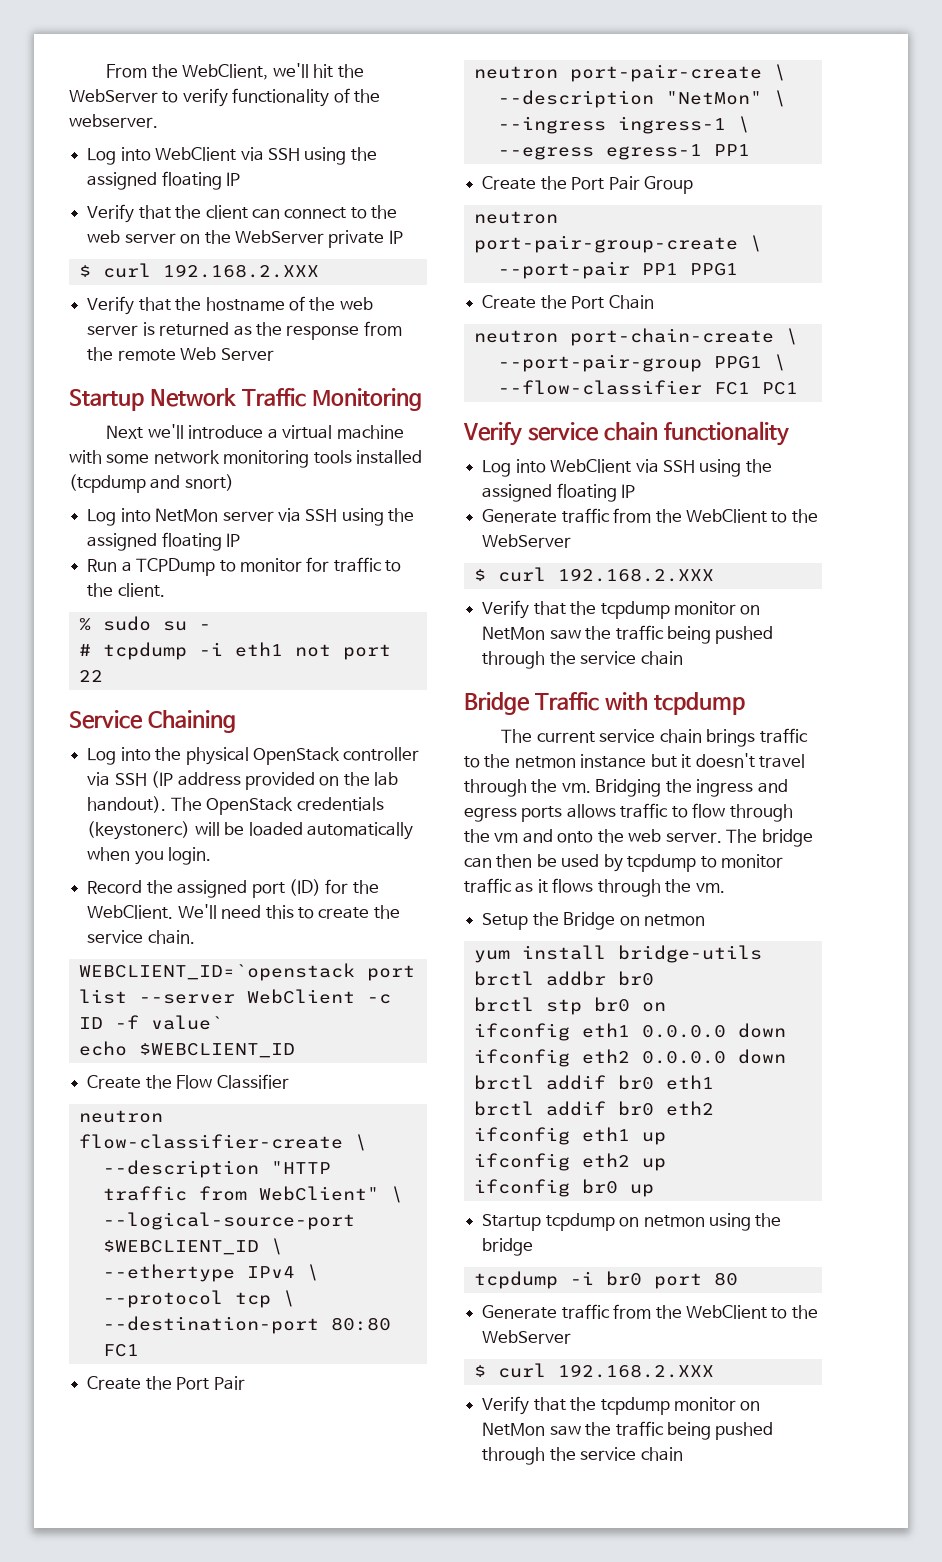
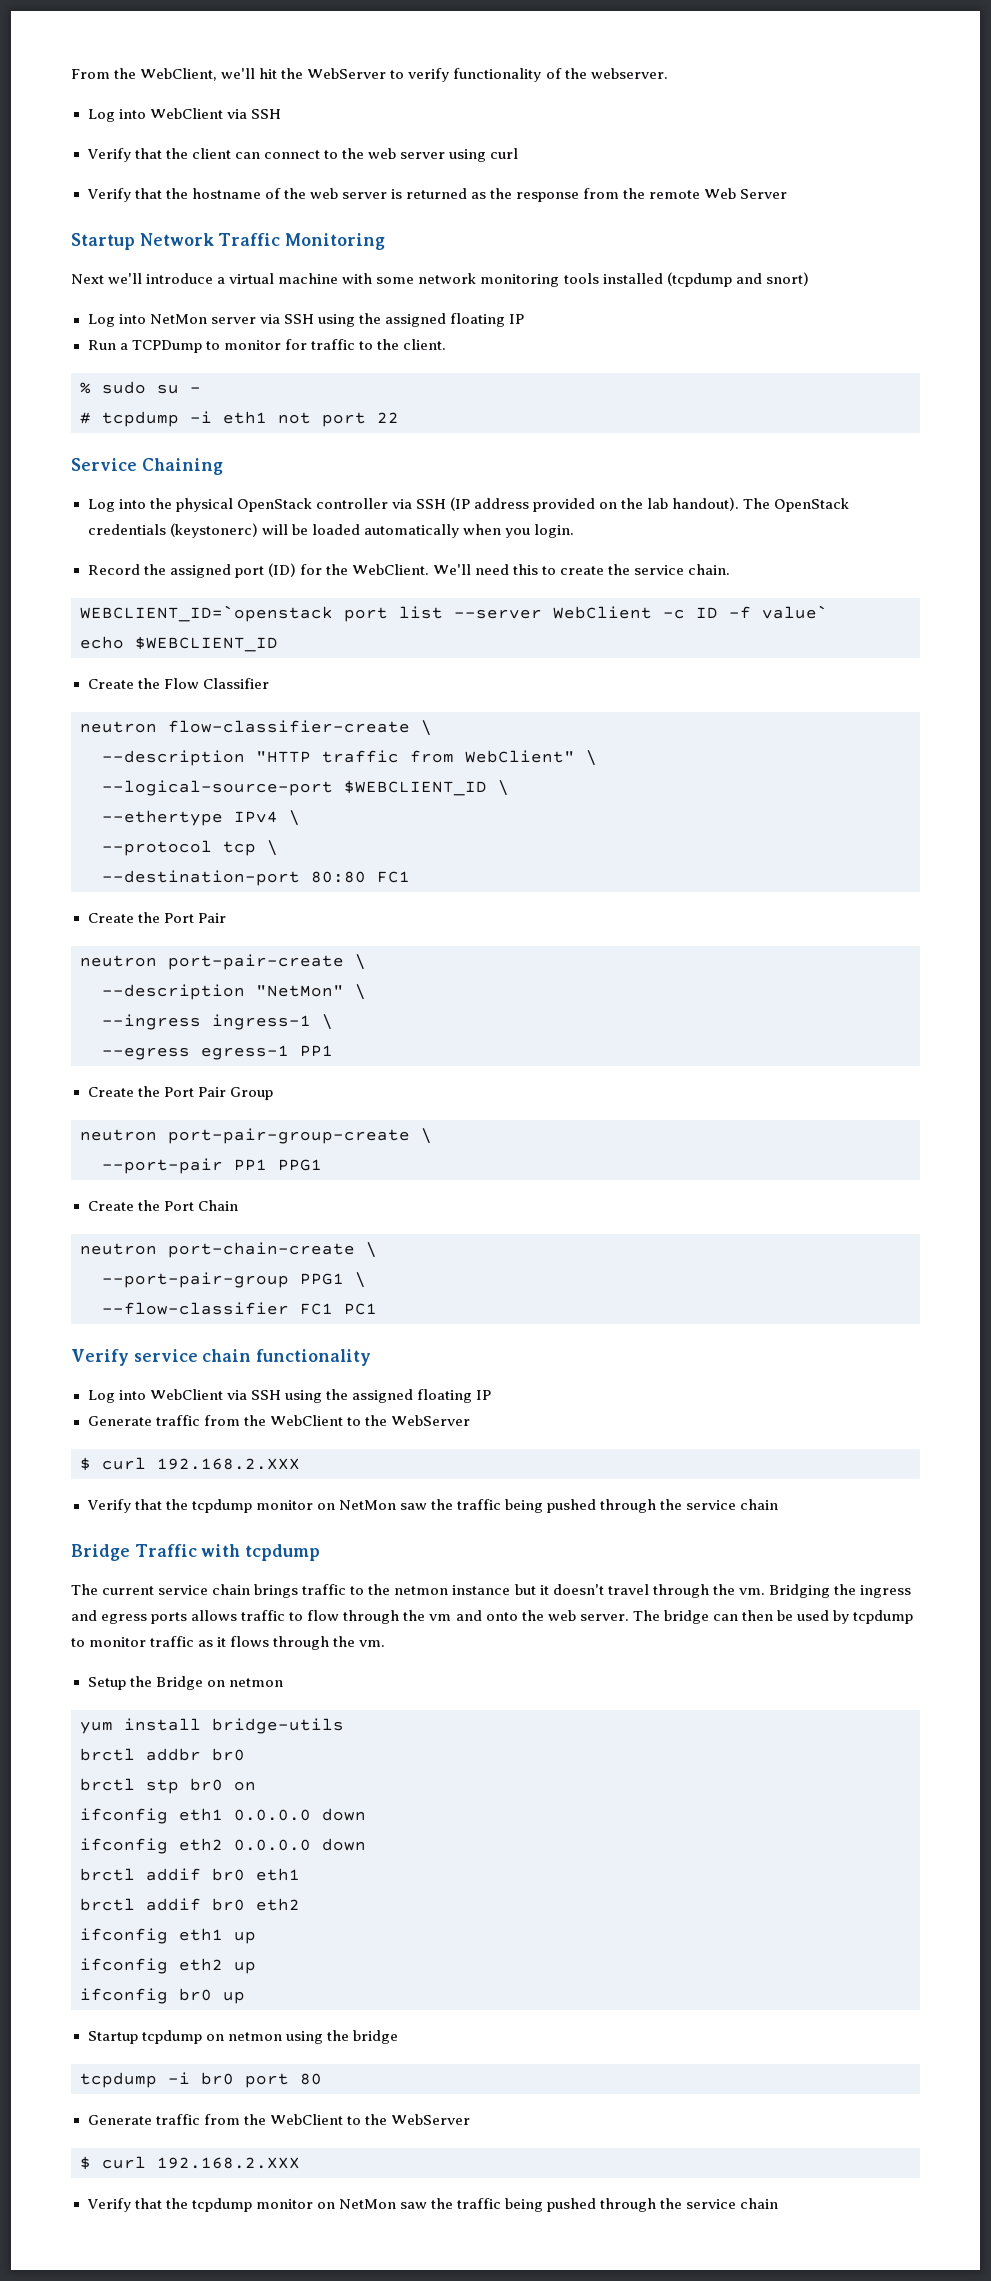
[304,147,377,165] [87,171,241,190] using the assigned floating IP -> (281, 114) none
[180,230,403,248] [78,263,319,278] on the WebServer private IP // $ curl 192.168.2.XXX -> [449,148,519,162] using curl

